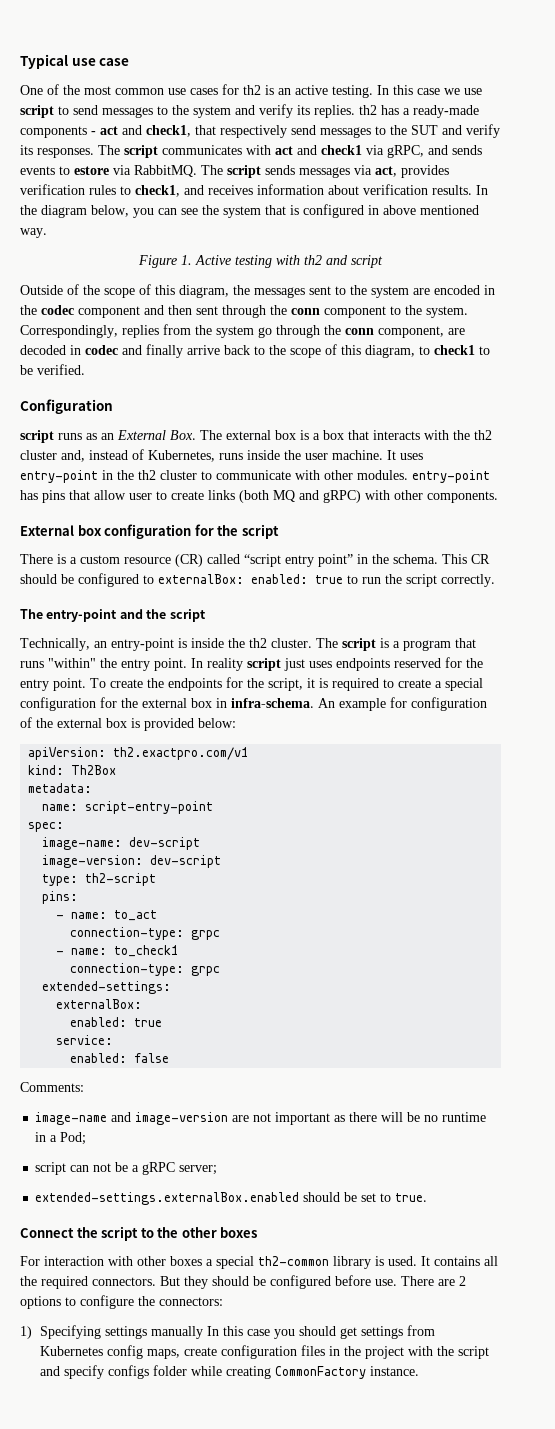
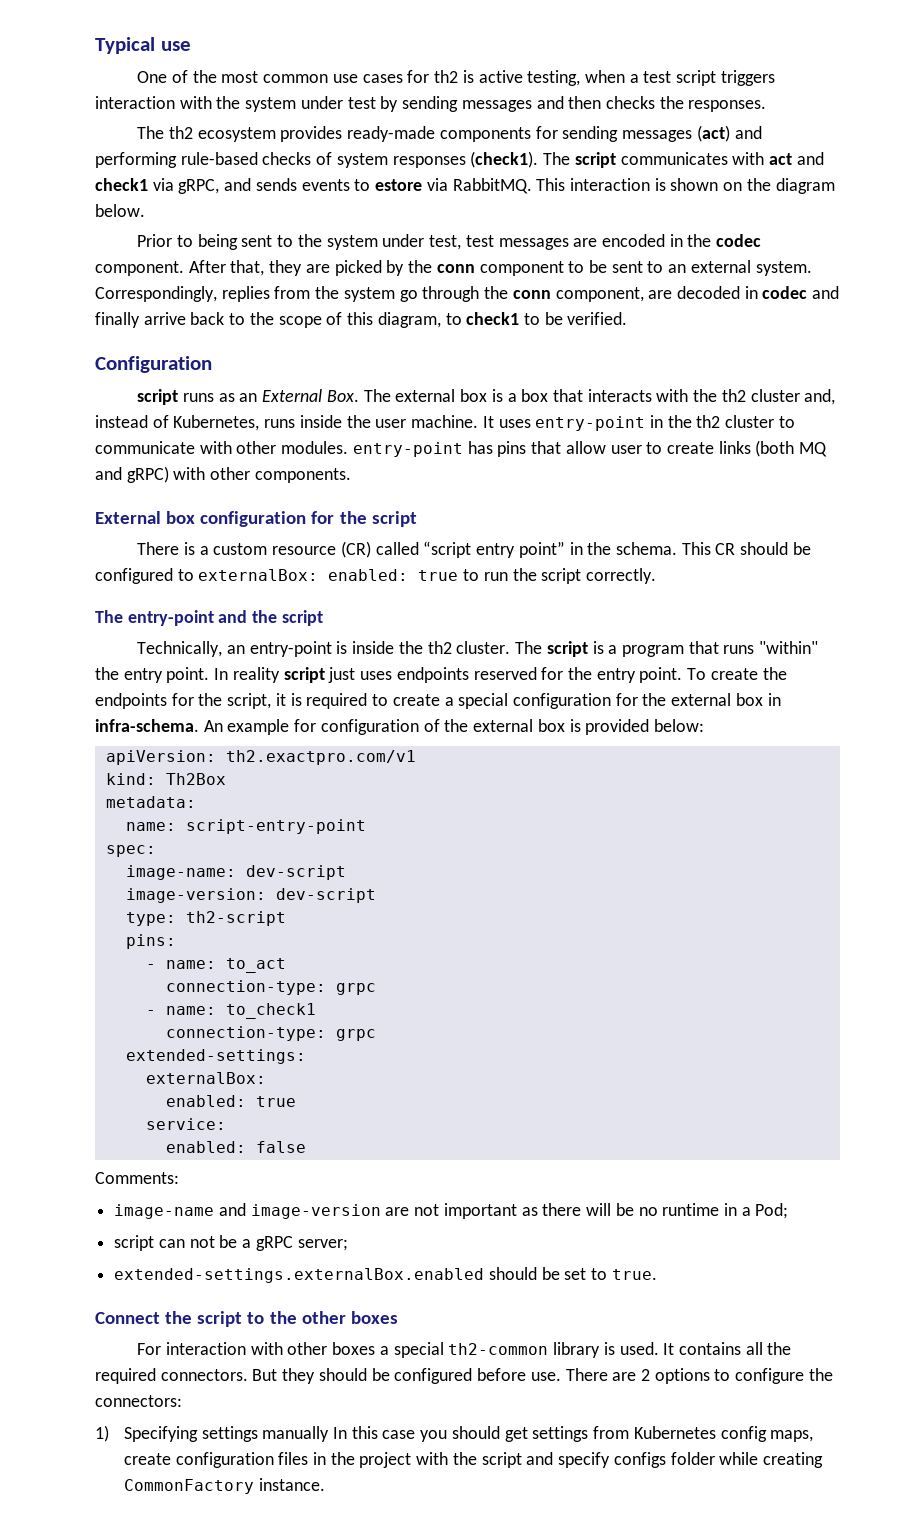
[99,58,130,66] case -> (191, 46) none
[278,85,482,98] [20,104,479,118] [20,124,500,138] [20,145,94,158] an active testing. In this case we use script to send messages to the system and verify its replies. th2 has a ready-made components - act and check1, that respectively send messages to the SUT and verify its responses. -> [478,70,775,86] [95,96,767,112] [137,125,762,142] [95,151,539,168] active testing, when a test script triggers interaction with the system under test by sending messages and then checks the responses. // The th2 ecosystem provides ready-made components for sending messages (act) and performing rule-based checks of system responses (check1).
[201,165,449,178] [20,184,488,197] [20,204,479,218] [20,228,47,238] [138,255,383,268] [20,284,409,298] The script sends messages via act, provides verification rules to check1, and receives information about verification results. In the diagram below, you can see the system that is configured in above mentioned way. // Figure 1. Active testing with th2 and script // Outside of the scope of this diagram, the messages sent to the system -> [536,178,835,194] [95,204,145,217] [137,234,569,250] This interaction is shown on the diagram below. // Prior to being sent to the system under test, test messages
[78,305,422,318] component and then sent through the conn component to the -> [95,260,751,276] component. After that, they are picked by the conn component to be sent to an external

